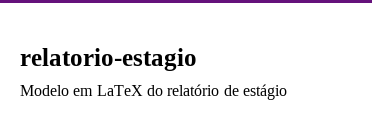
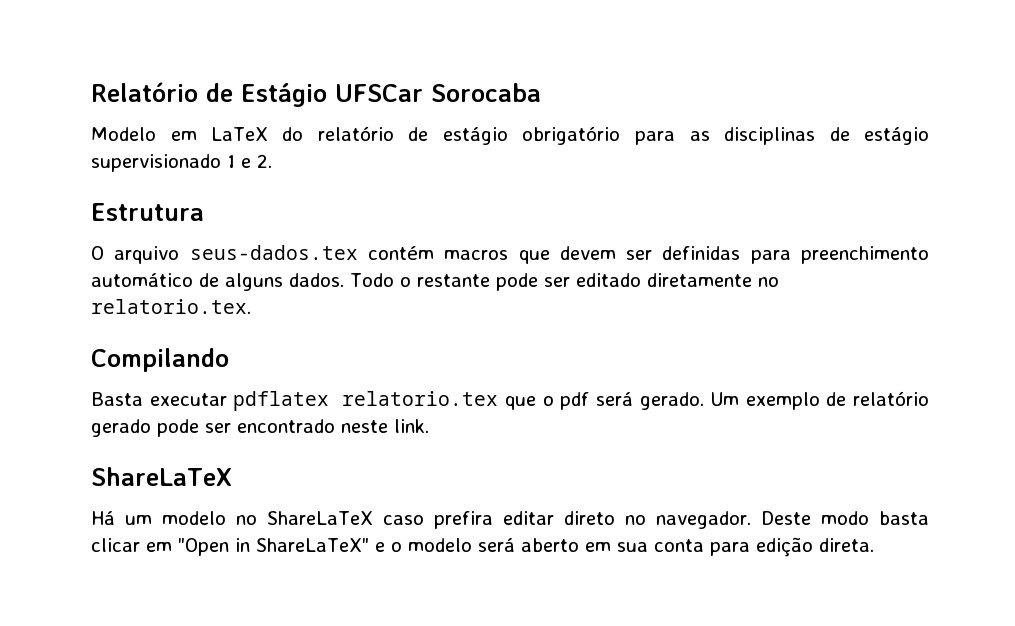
[20,48,197,71] relatorio-estagio -> [91,82,541,107] Relatório de Estágio UFSCar Sorocaba
(287, 92) none -> [522,126,929,145] [91,154,272,172] [91,203,204,221] [91,245,929,264] [91,273,779,291] [91,299,251,314] [91,348,229,372] [91,391,930,411] [91,419,429,437] [91,467,232,486] [91,511,929,529] [91,537,874,557] obrigatório para as disciplinas de estágio supervisionado 1 e 2. // Estrutura // O arquivo seus-dados.tex contém macros que devem ser definidas para preenchimento automático de alguns dados. Todo o restante pode ser editado diretamente no relatorio.tex. // Compilando // Basta executar pdflatex relatorio.tex que o pdf será gerado. Um exemplo de relatório gerado pode ser encontrado neste link. // ShareLaTeX // Há um modelo no ShareLaTeX caso prefira editar direto no navegador. Deste modo basta clicar em "Open in ShareLaTeX" e o modelo será aberto em sua conta para edição direta.

